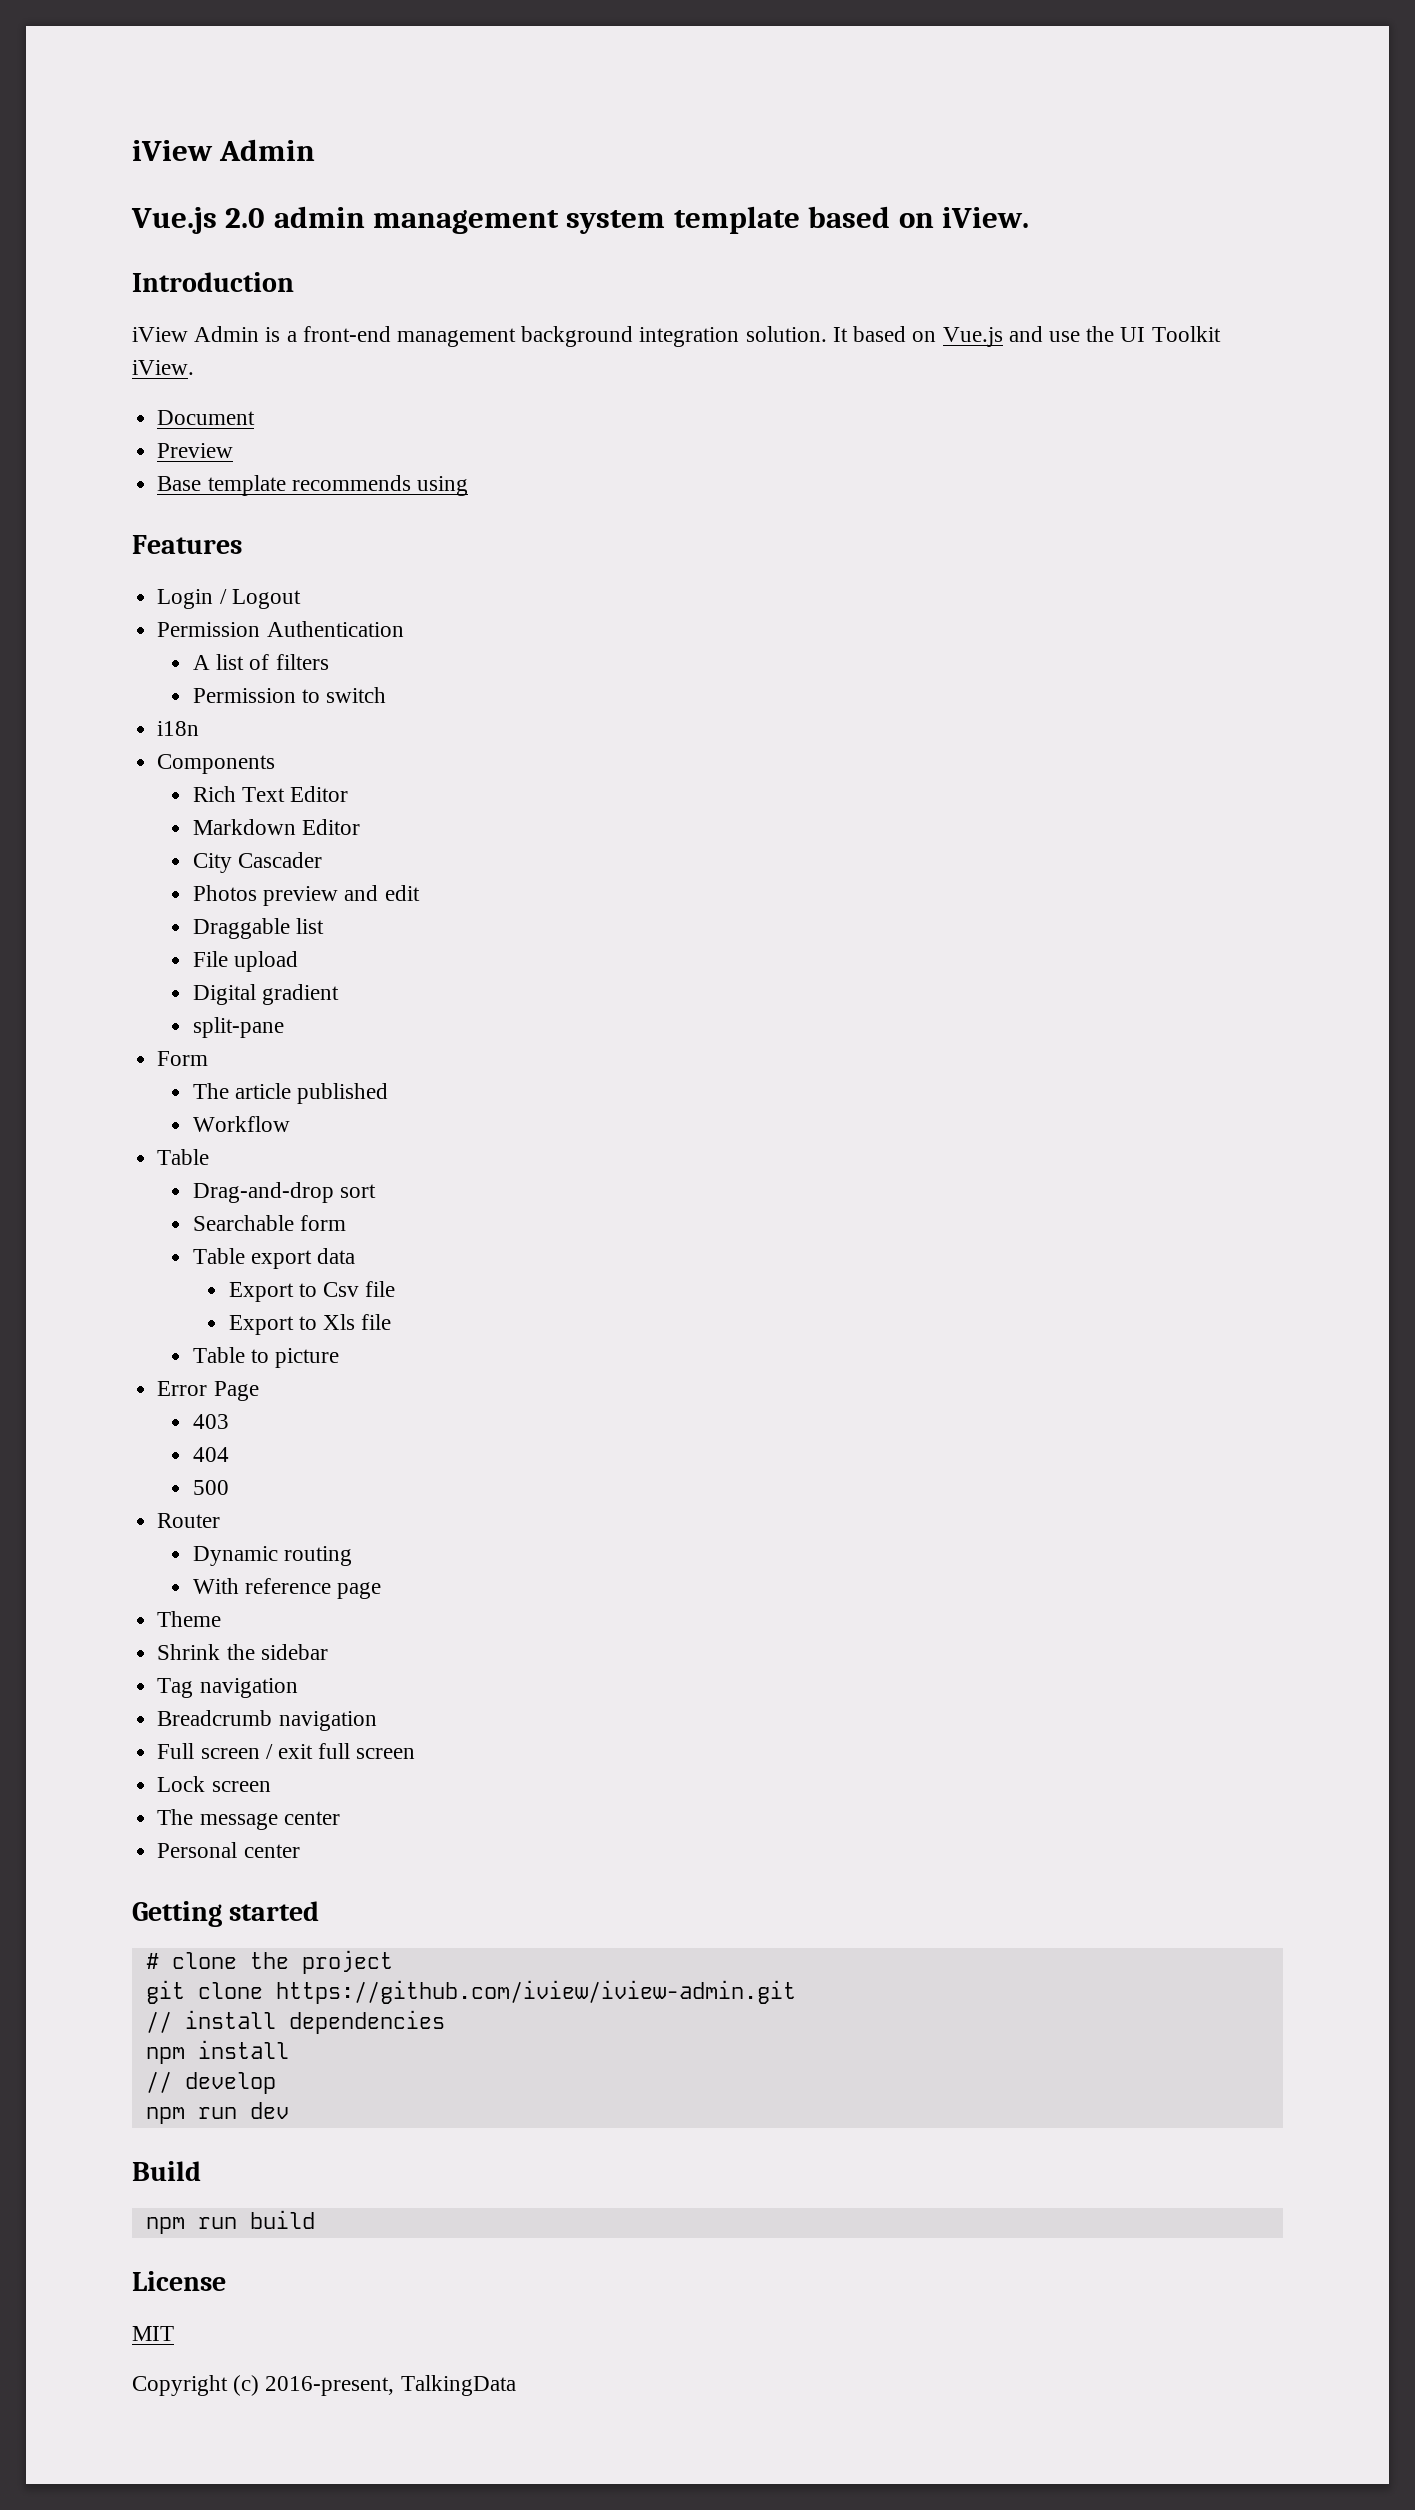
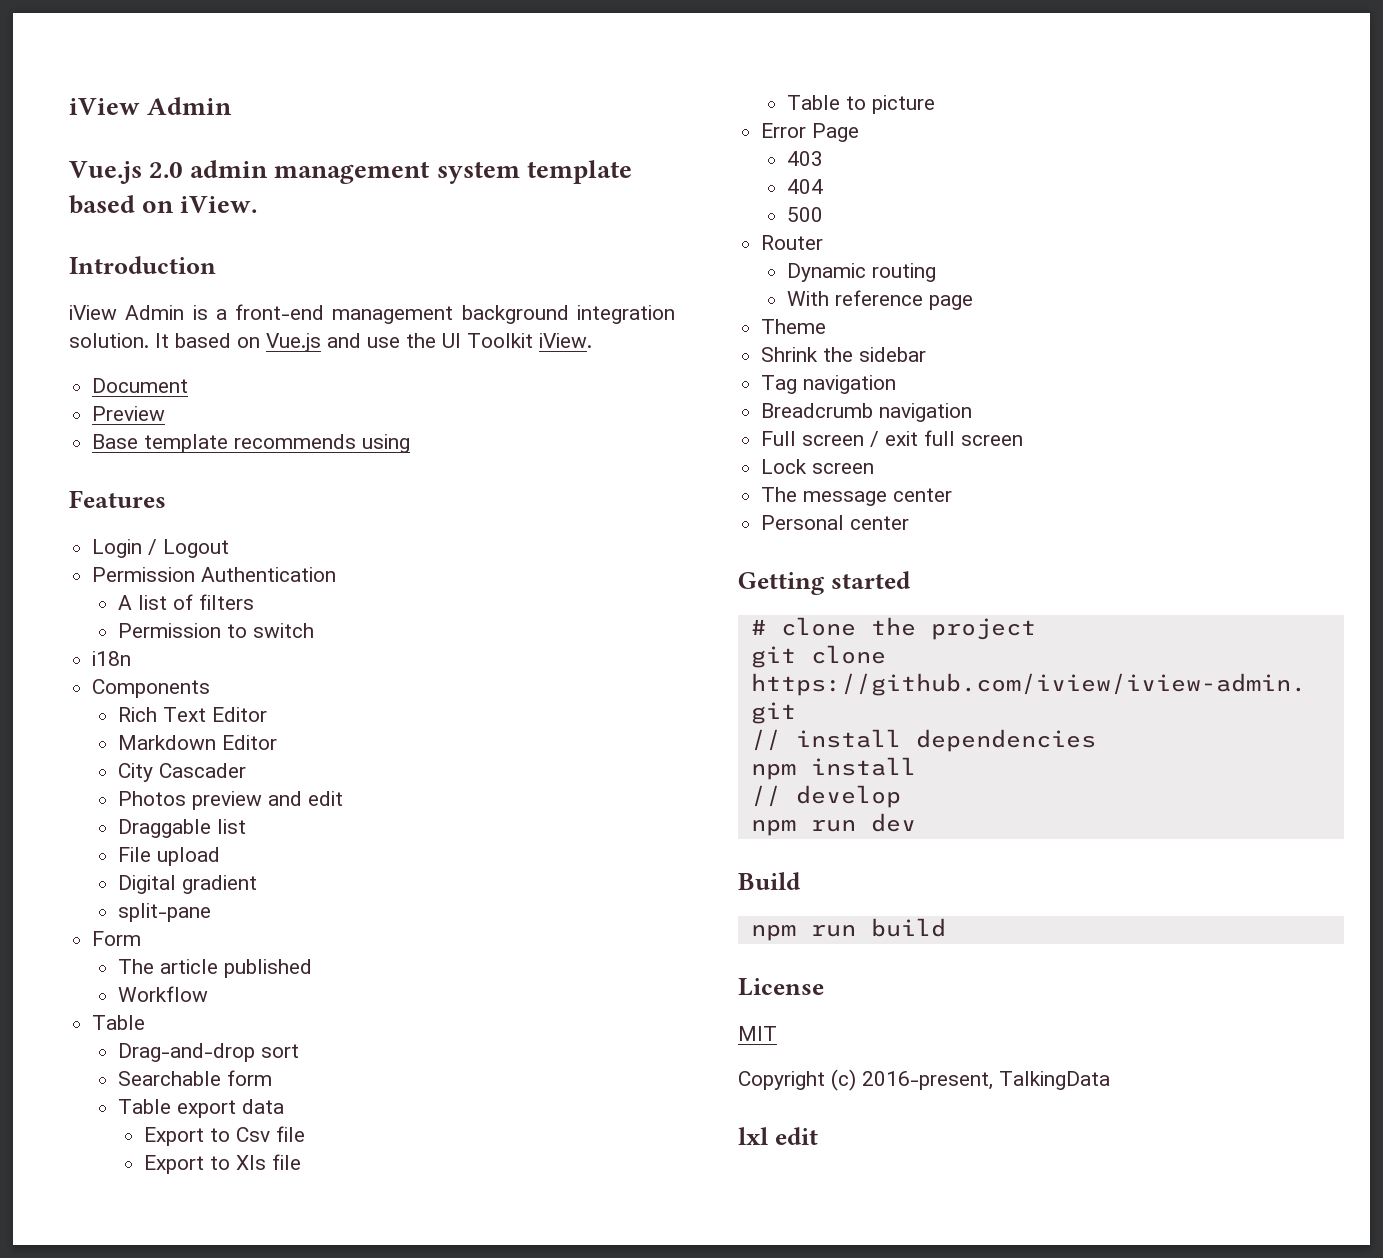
(516, 2385) none -> [738,1127,818,1145] // lxl edit

